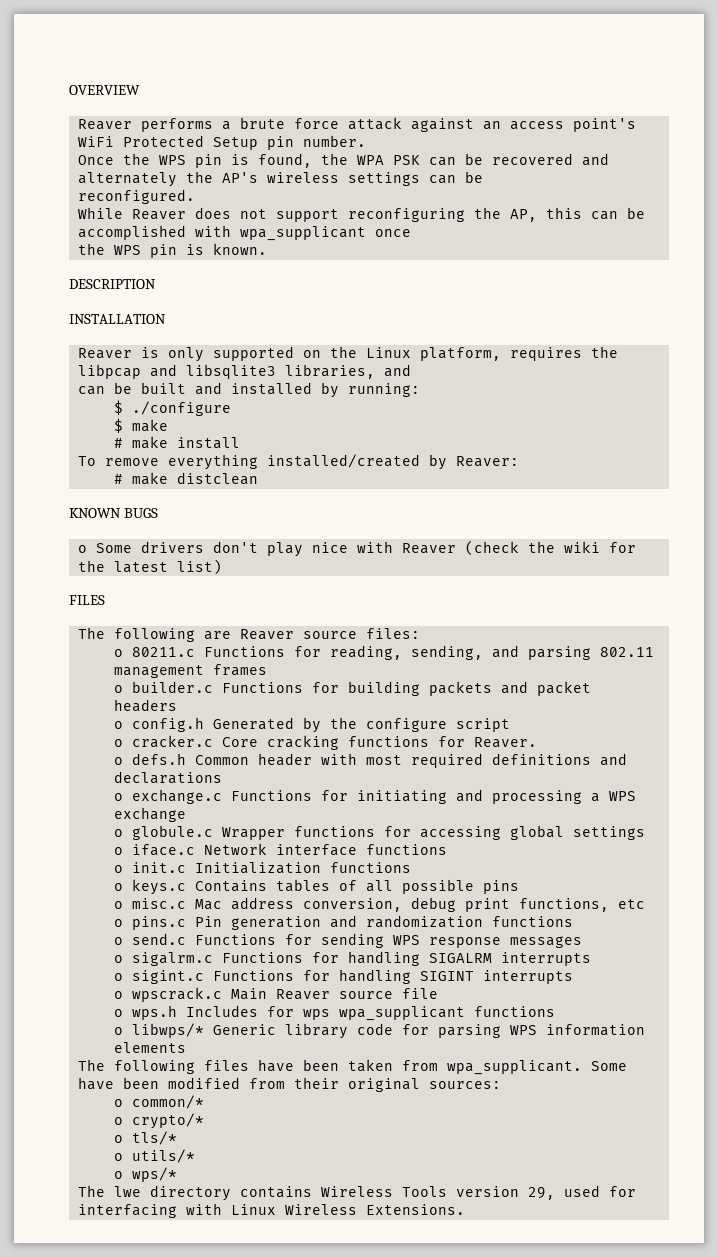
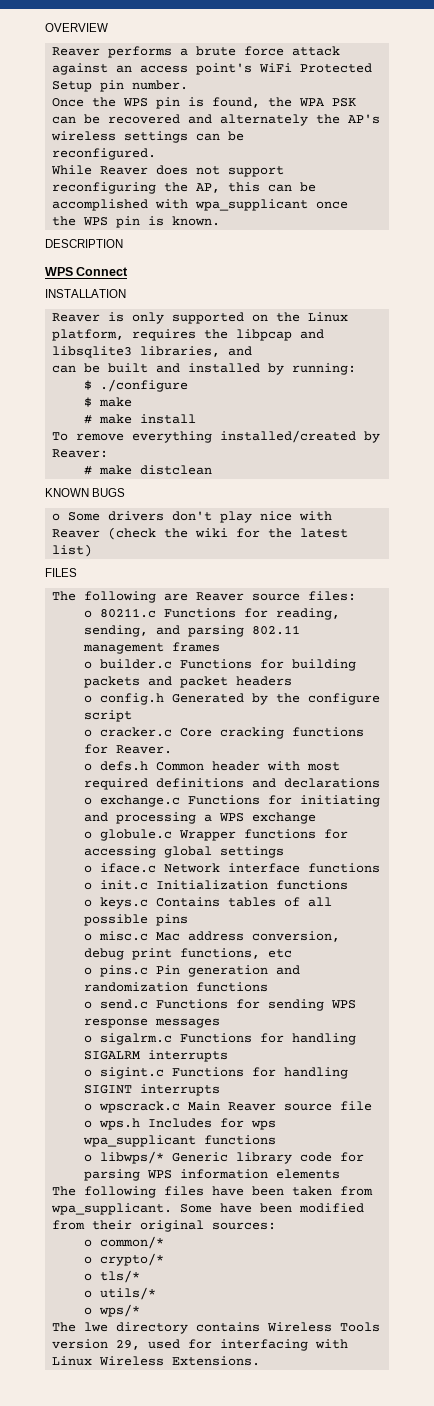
(156, 284) none -> [45,267,129,276] // WPS Connect

